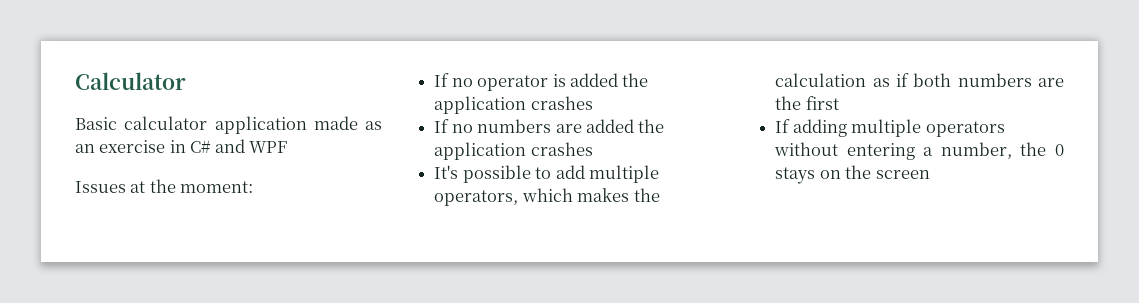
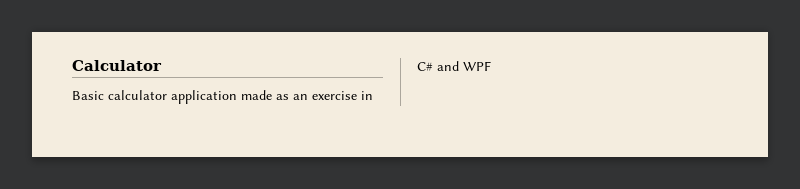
[75,179,254,193] [434,73,649,91] [434,96,593,114] [434,119,665,133] [434,142,593,160] [434,165,659,183] [434,188,660,206] [775,73,1064,87] [775,96,839,110] [775,119,1005,137] [774,142,1064,160] [775,165,930,184] // Issues at the moment: // If no operator is added the application crashes // If no numbers are added the application crashes // It's possible to add multiple operators, which makes the calculation as if both numbers are the first // If adding multiple operators without entering a number, the 0 stays on the screen -> (491, 66) none

